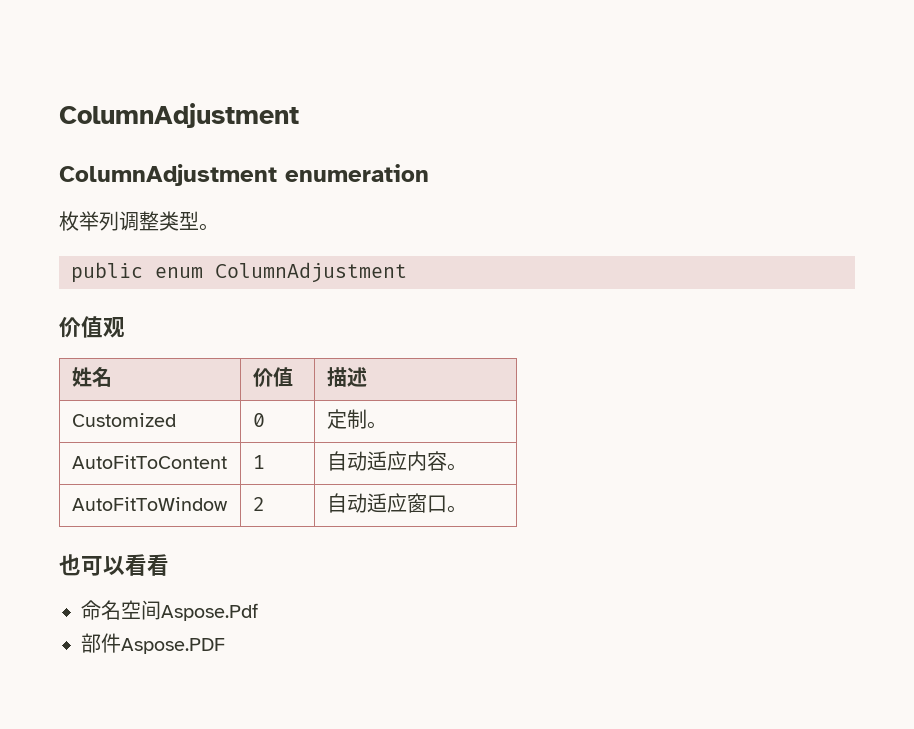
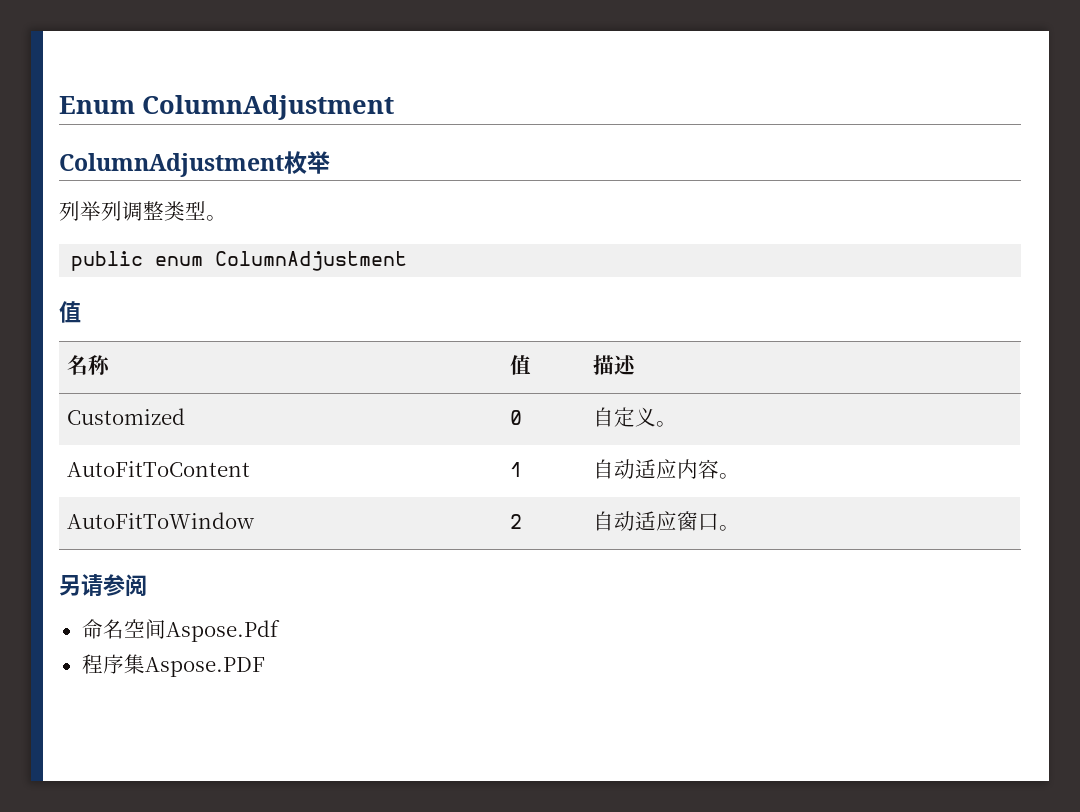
(59, 115) none -> [59,96,135,114] Enum
[285,164,429,182] [59,211,79,231] enumeration // 枚 -> [284,151,330,174] [59,201,80,221] 枚举 // 列
[59,316,125,338] [71,367,112,387] [252,368,273,387] 价值观 // 姓名 | 价 -> [59,301,81,323] [67,355,111,375] 值 // 名称 |
[326,409,367,429] 定制 -> [593,407,657,427] 自定义
[59,554,169,576] 也可以看看 -> [59,574,147,597] 另请参阅
[81,633,121,653] 部件 -> [81,654,145,674] 程序集

